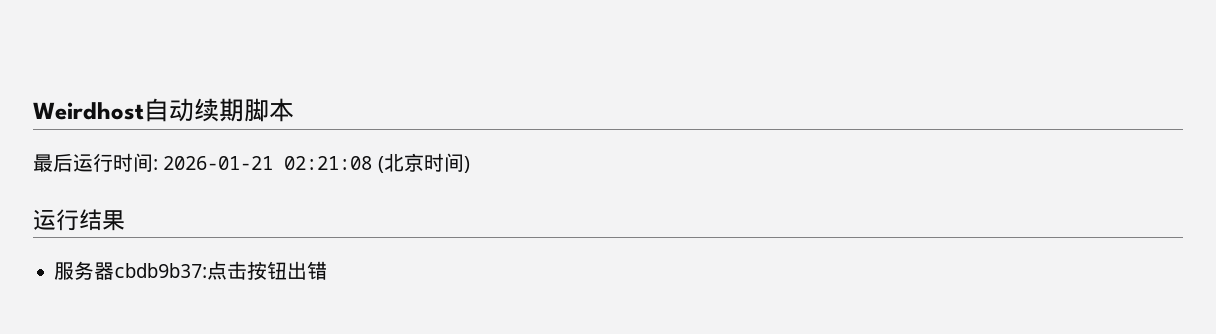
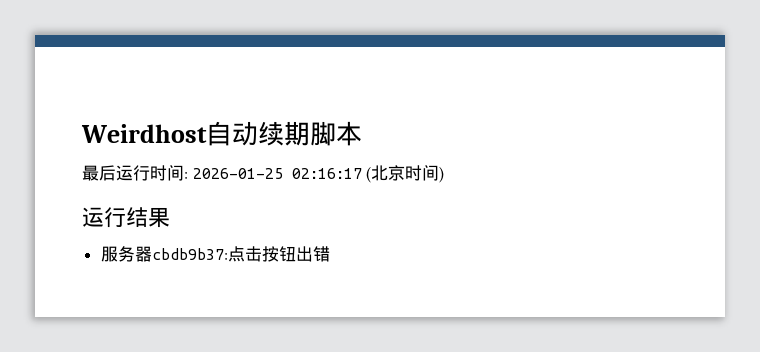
[163,156,373,170] 2026-01-21 02:21:08 -> [192,168,362,179] 2026-01-25 02:16:17

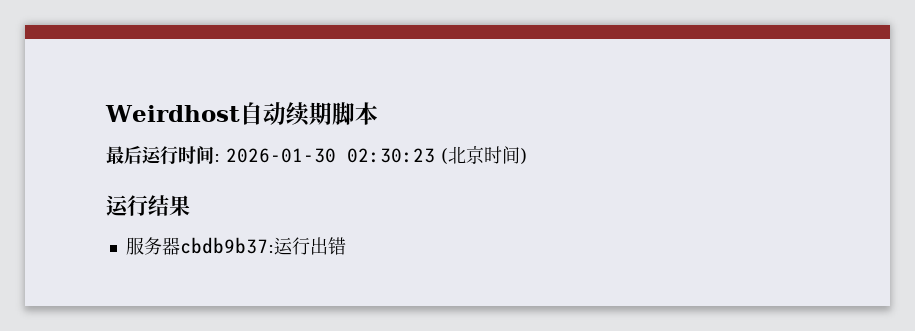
[192,168,362,179] 2026-01-25 02:16:17 -> [226,148,435,163] 2026-01-30 02:30:23
[227,246,296,262] 点击按钮 -> [273,237,310,255] 运行

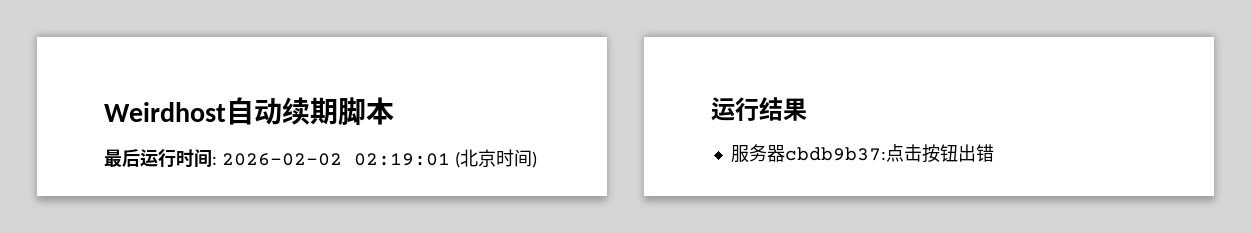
[226,148,435,163] 2026-01-30 02:30:23 -> [221,153,450,166] 2026-02-02 02:19:01
[273,237,310,255] 运行 -> [885,144,958,163] 点击按钮

